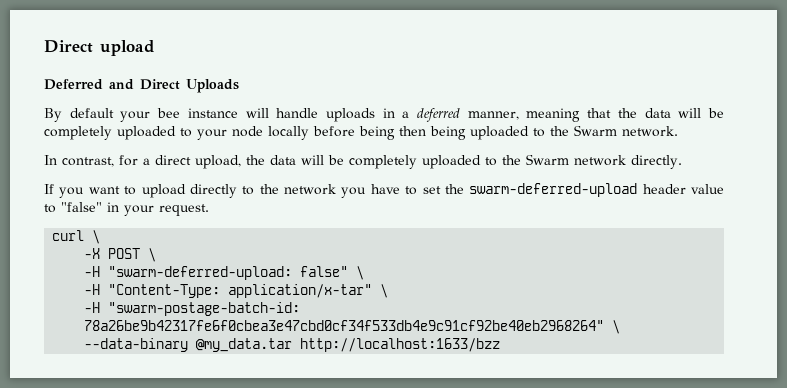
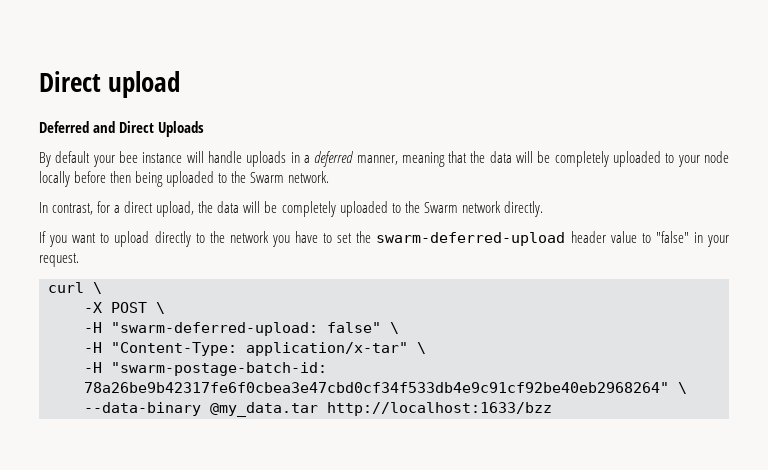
[359,126,395,140] being -> (107, 177) none

